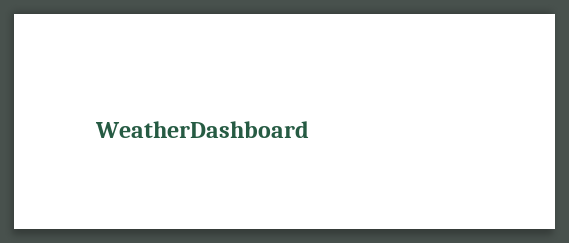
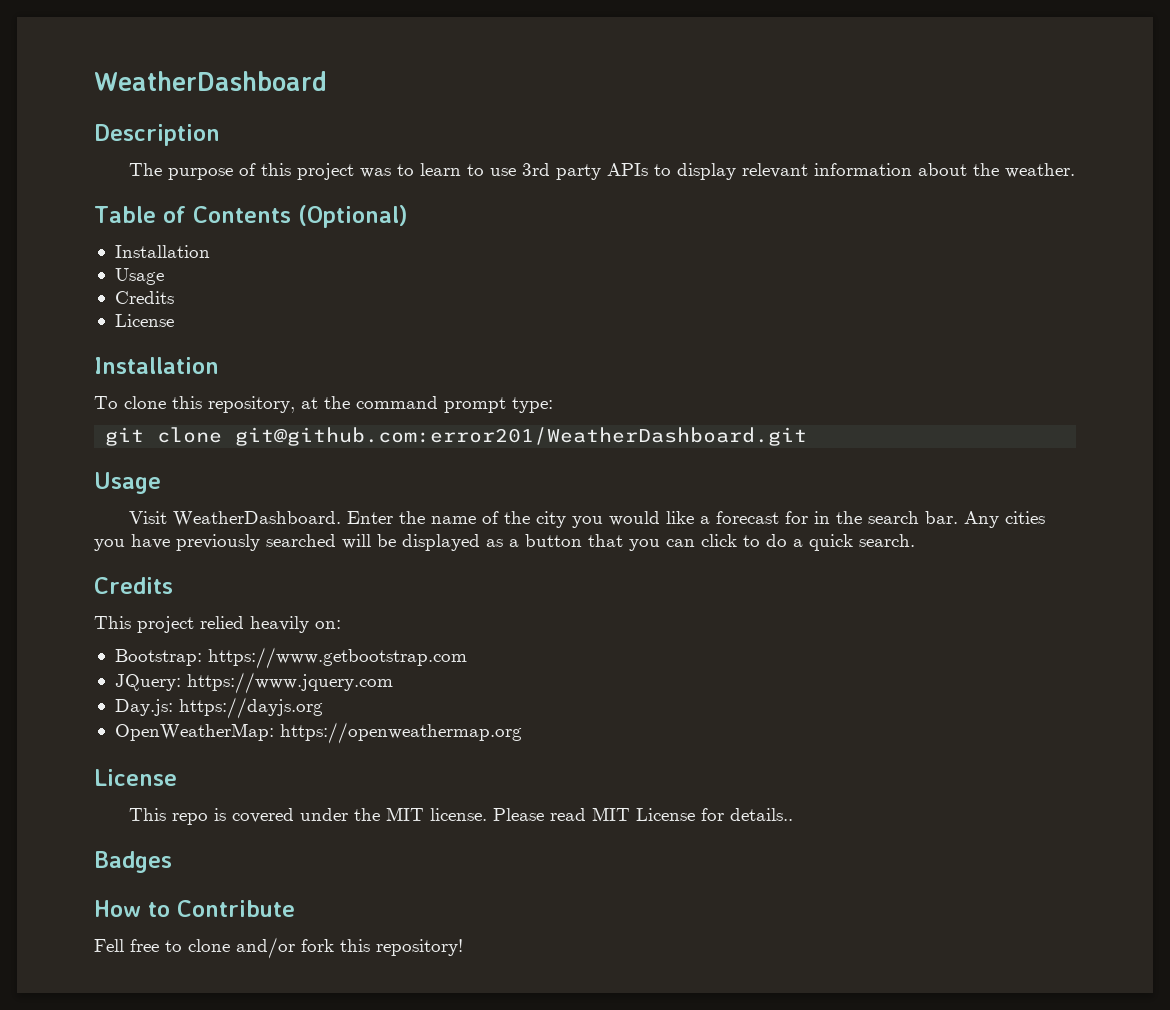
(309, 129) none -> [94,124,220,146] [128,163,1075,180] [94,205,408,228] [114,245,210,258] [114,268,164,285] [114,291,174,304] [114,314,174,327] [94,357,219,374] [94,396,553,413] [105,427,808,446] [94,472,161,494] [128,511,1045,528] [94,534,915,551] [94,577,173,594] [94,616,341,633] [114,647,467,669] [114,672,393,694] [114,697,323,719] [114,722,522,744] [94,769,177,786] [128,807,793,825] [94,851,172,873] [94,900,295,917] [94,937,463,959] // Description // The purpose of this project was to learn to use 3rd party APIs to display relevant information about the weather. // Table of Contents (Optional) // Installation // Usage // Credits // License // Installation // To clone this repository, at the command prompt type: // git clone git@github.com:error201/WeatherDashboard.git // Usage // Visit WeatherDashboard. Enter the name of the city you would like a forecast for in the search bar. Any cities you have previously searched will be displayed as a button that you can click to do a quick search. // Credits // This project relied heavily on: // Bootstrap: https://www.getbootstrap.com // JQuery: https://www.jquery.com // Day.js: https://dayjs.org // OpenWeatherMap: https://openweathermap.org // License // This repo is covered under the MIT license. Please read MIT License for details.. // Badges // How to Contribute // Fell free to clone and/or fork this repository!

